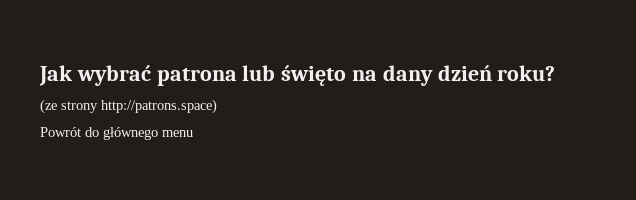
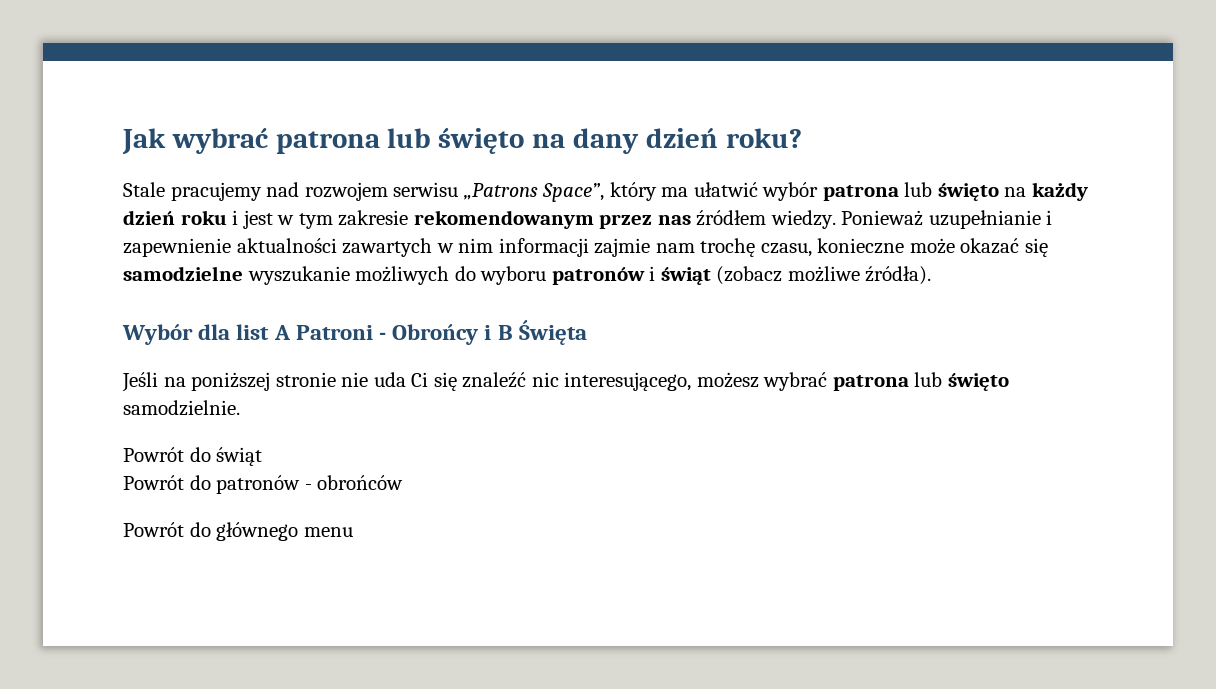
[40,99,217,114] (ze strony http://patrons.space) -> [123,182,1089,202] [123,210,1053,229] [123,238,1048,257] [123,266,932,285] [122,320,587,345] [122,372,1010,392] [123,400,240,416] [123,447,263,466] [123,475,404,494] Stale pracujemy nad rozwojem serwisu „Patrons Space”, który ma ułatwić wybór patrona lub święto na każdy dzień roku i jest w tym zakresie rekomendowanym przez nas źródłem wiedzy. Ponieważ uzupełnianie i zapewnienie aktualności zawartych w nim informacji zajmie nam trochę czasu, konieczne może okazać się samodzielne wyszukanie możliwych do wyboru patronów i świąt (zobacz możliwe źródła). // Wybór dla list A Patroni - Obrońcy i B Święta // Jeśli na poniższej stronie nie uda Ci się znaleźć nic interesującego, możesz wybrać patrona lub święto samodzielnie. // Powrót do świąt // Powrót do patronów - obrońców

